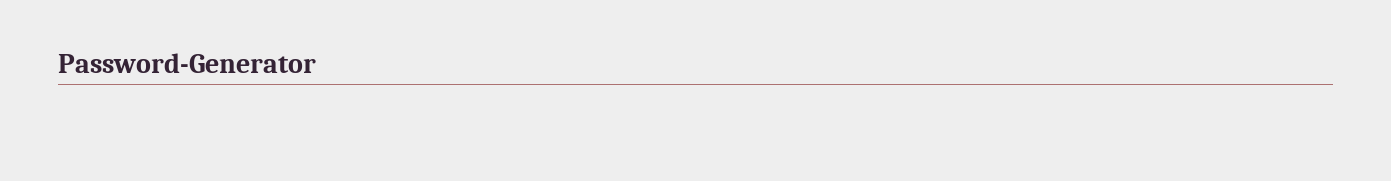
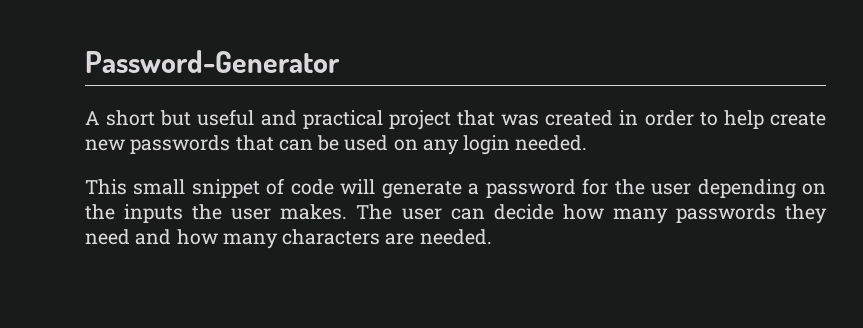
(316, 63) none -> [85,109,826,130] [85,135,588,155] [85,178,826,199] [85,204,827,224] [85,229,492,249] // A short but useful and practical project that was created in order to help create new passwords that can be used on any login needed. // This small snippet of code will generate a password for the user depending on the inputs the user makes. The user can decide how many passwords they need and how many characters are needed.

